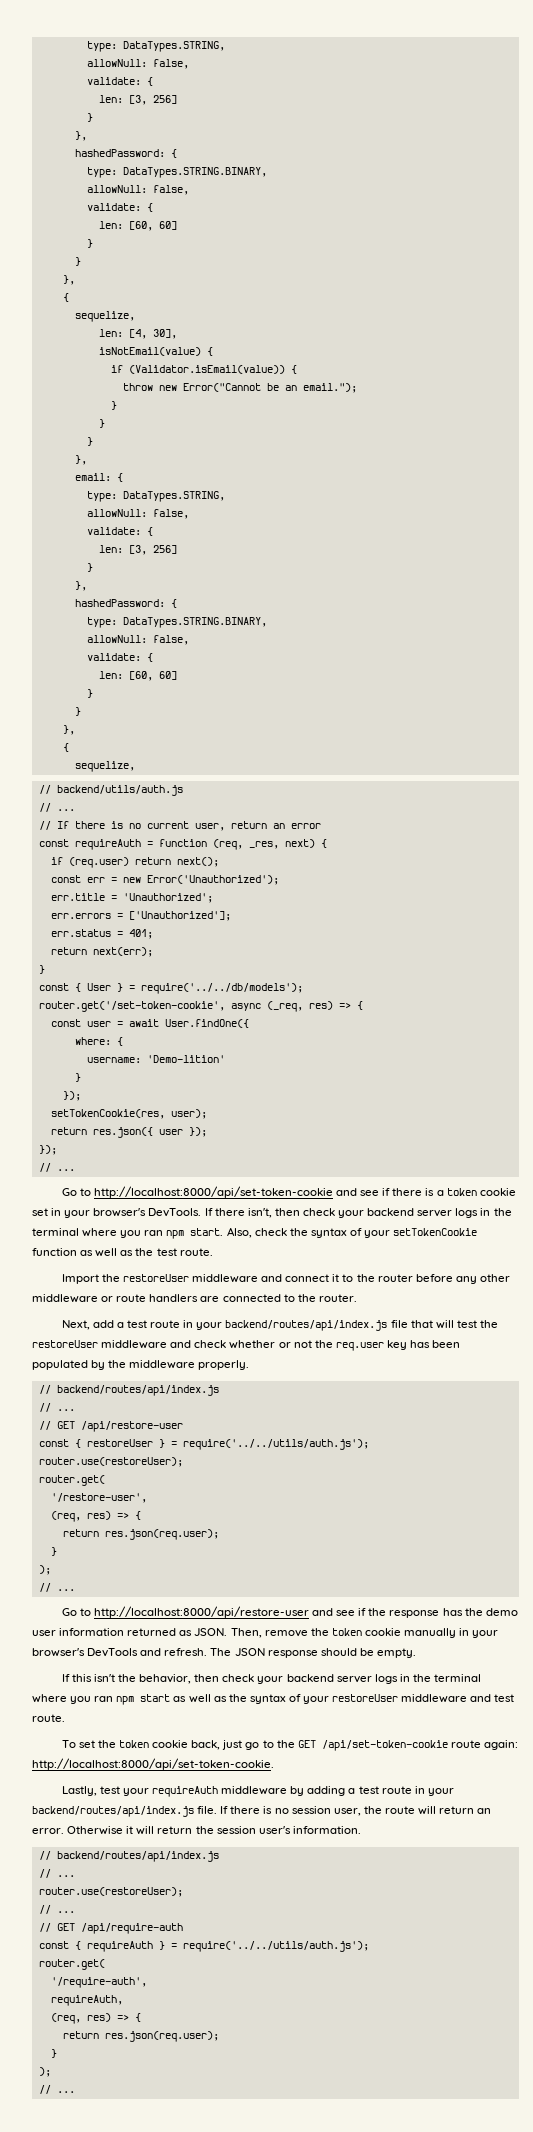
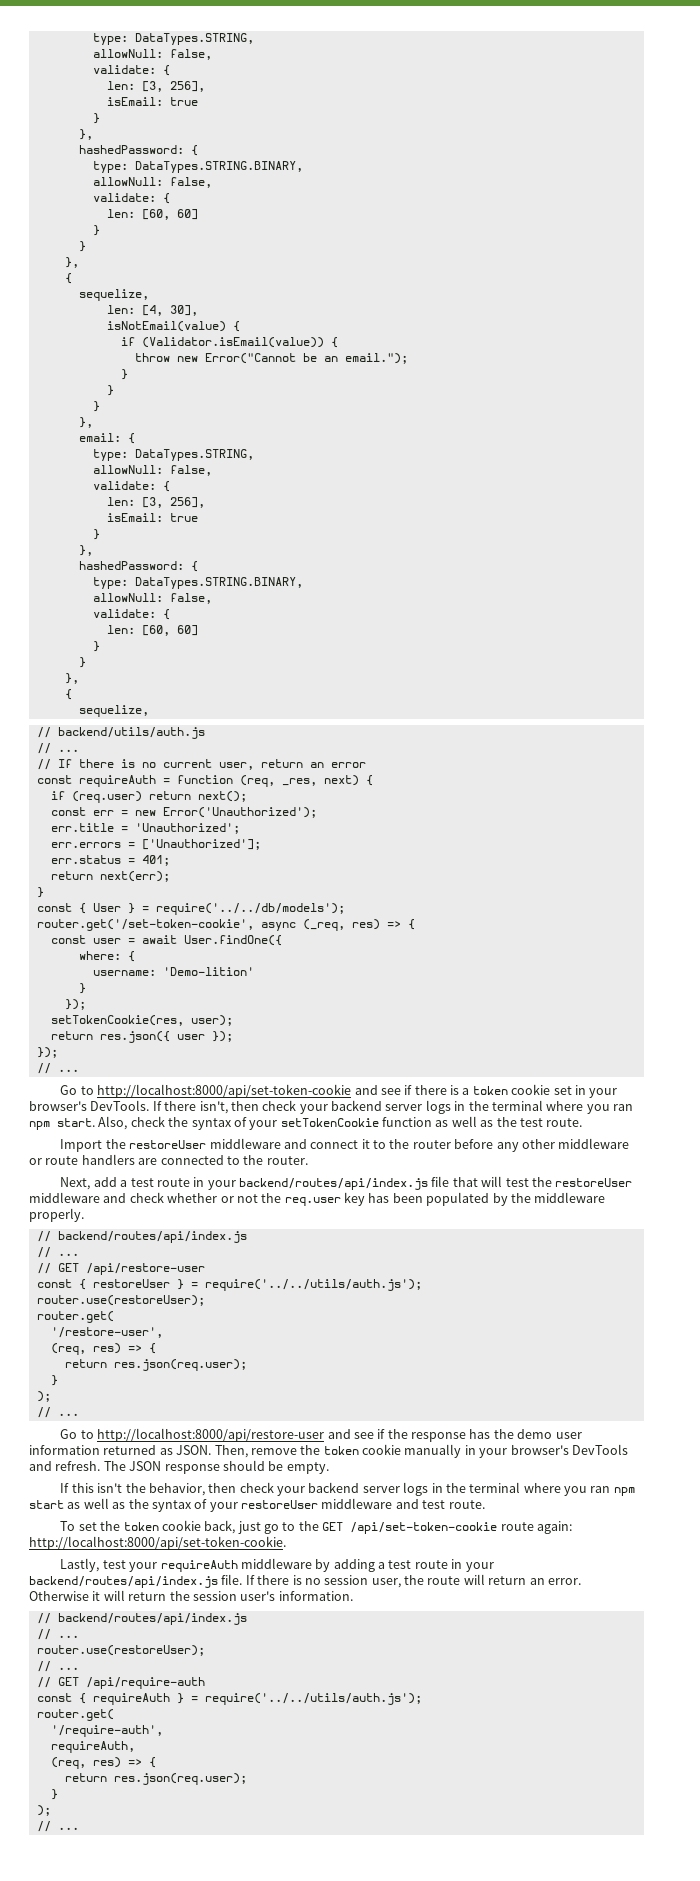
[86,41,225,52] [86,59,189,69] [86,77,153,86] [98,95,177,105] type: DataTypes.STRING, // allowNull: false, // validate: { // len: [3, 256] -> [92,33,254,45] [92,49,212,60] [92,65,170,76] [106,81,205,92] [106,97,198,106] type: DataTypes.STRING, // allowNull: false, // validate: { // len: [3, 256], // isEmail: true
[152,545,177,554] 256] -> [169,497,205,508] [106,513,198,522] 256], // isEmail: true

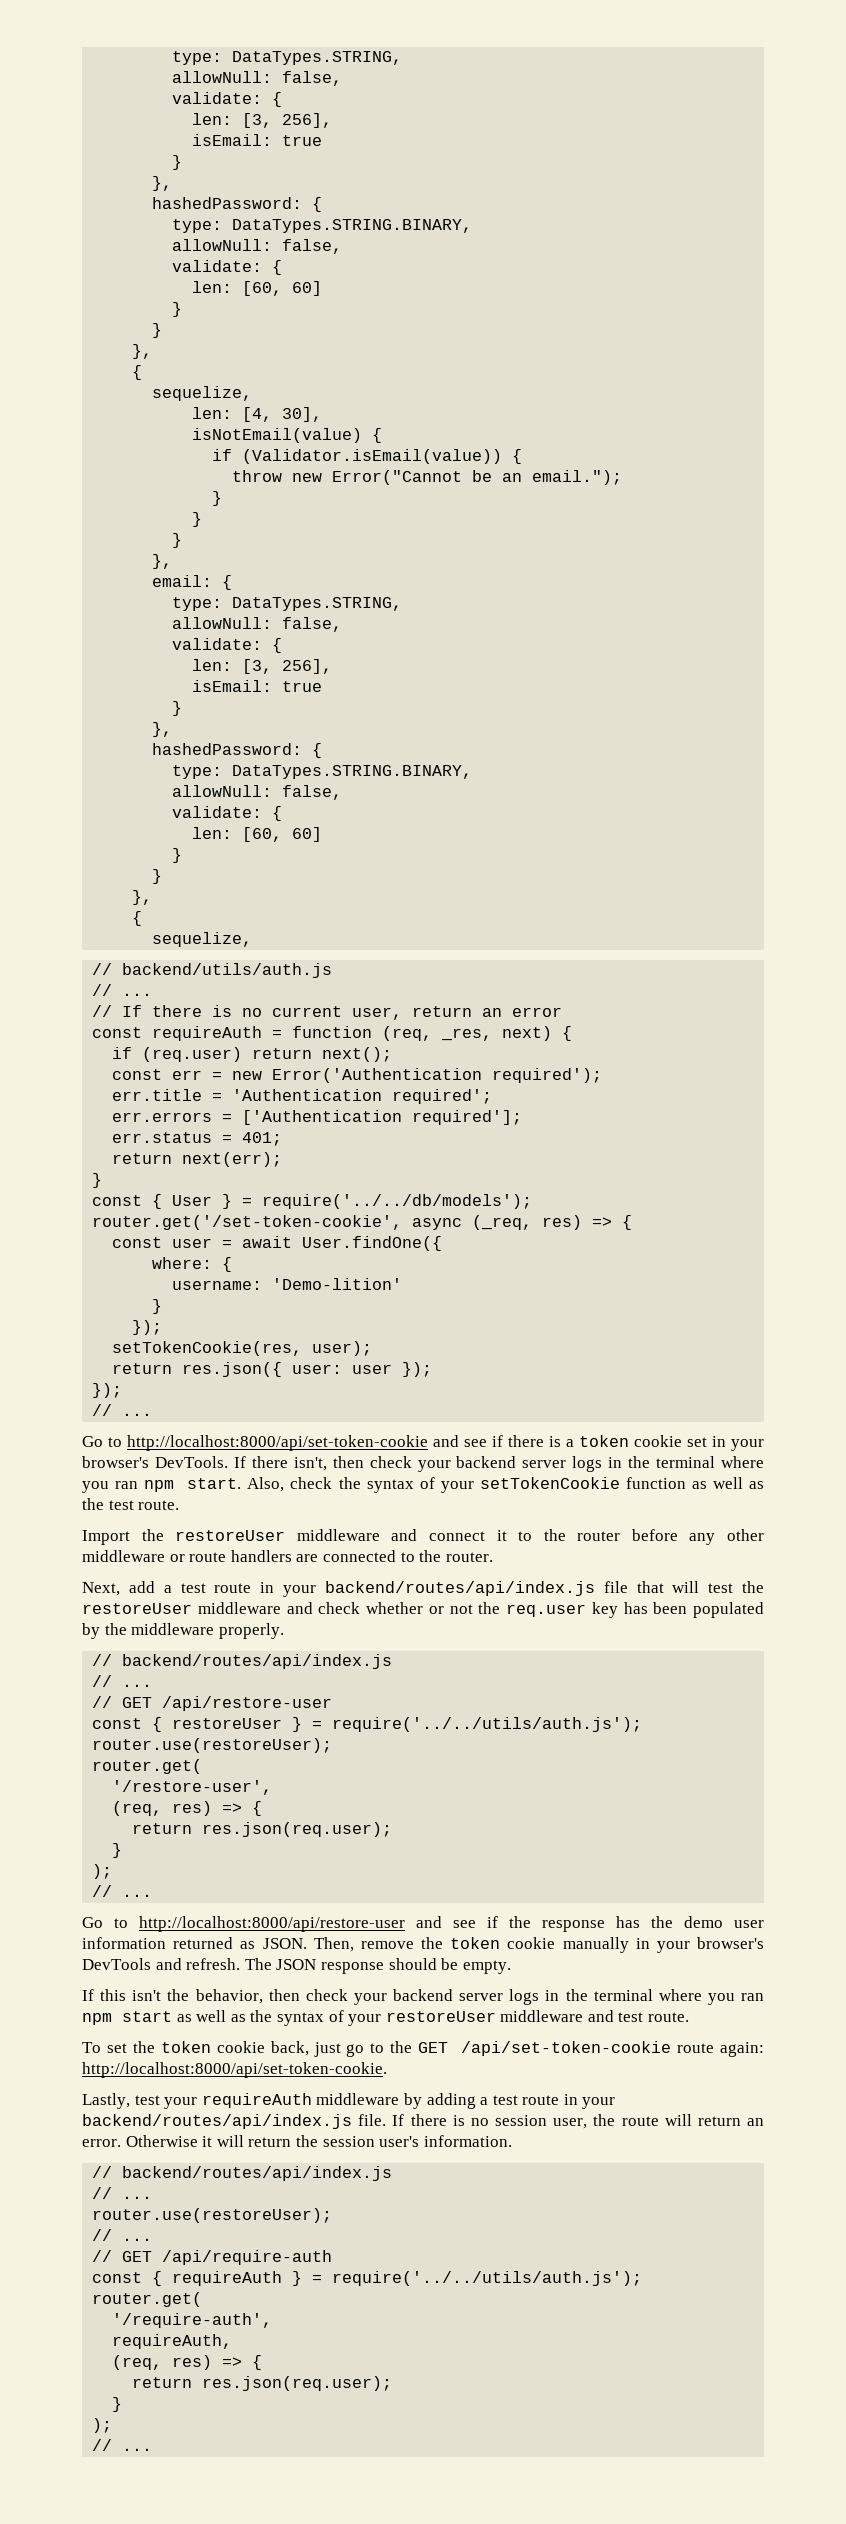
[162,807,317,818] Error('Unauthorized'); -> [272,1068,603,1083] Error('Authentication required');
[134,823,240,834] 'Unauthorized'; -> [232,1089,493,1104] 'Authentication required';
[141,839,261,850] ['Unauthorized']; -> [242,1110,523,1125] ['Authentication required'];
(170, 1037) none -> [292,1364,343,1374] user:

